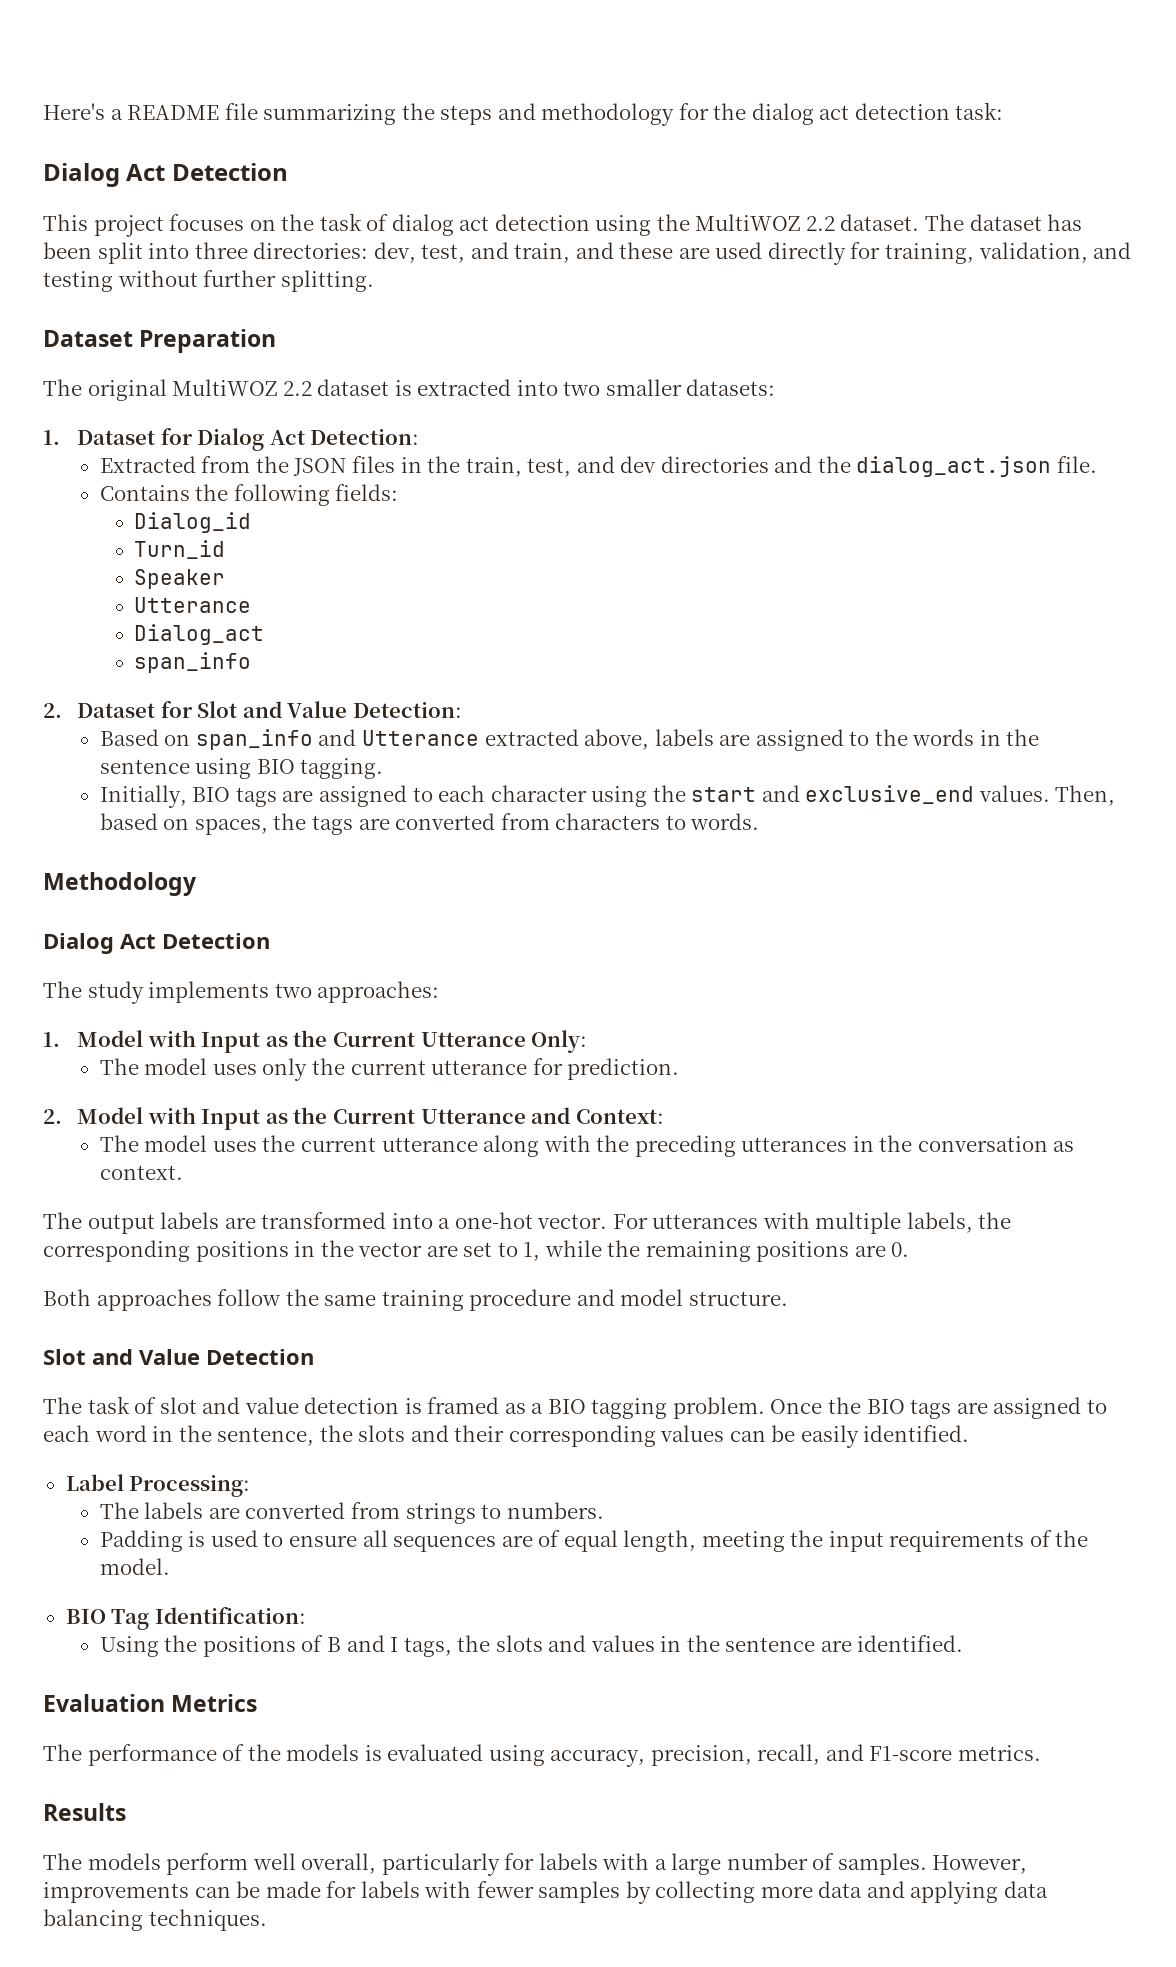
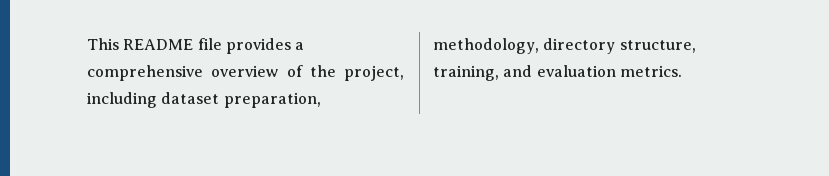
[43,102,1004,126] [43,163,288,187] [43,213,1083,237] [43,242,1132,265] [43,270,374,292] [43,329,277,353] [43,379,776,401] [43,428,420,451] [99,456,1097,477] [99,484,399,506] [134,512,252,533] [134,540,226,559] [134,569,226,589] [134,597,252,613] [134,624,265,645] [134,652,252,673] [43,701,462,718] [99,729,1040,751] [99,758,384,779] [99,785,1116,808] [99,813,760,835] [43,872,197,896] [43,933,270,954] [43,981,440,1004] [43,1030,588,1053] [99,1058,680,1081] [43,1107,664,1130] [99,1135,1075,1157] [99,1165,183,1180] [43,1212,1012,1234] [43,1240,910,1262] [43,1289,788,1311] [43,1349,314,1365] [43,1396,1107,1419] [43,1425,970,1448] [65,1474,251,1497] [99,1502,604,1524] [99,1530,1089,1552] [99,1558,170,1575] [65,1607,306,1630] [99,1635,964,1657] [43,1694,258,1712] [43,1744,1041,1767] [43,1803,126,1821] [43,1853,1028,1876] [43,1881,1049,1904] [43,1909,267,1931] Here's a README file summarizing the steps and methodology for the dialog act detection task: // Dialog Act Detection // This project focuses on the task of dialog act detection using the MultiWOZ 2.2 dataset. The dataset has been split into three directories: dev, test, and train, and these are used directly for training, validation, and testing without further splitting. // Dataset Preparation // The original MultiWOZ 2.2 dataset is extracted into two smaller datasets: // 1. Dataset for Dialog Act Detection: // Extracted from the JSON files in the train, test, and dev directories and the dialog_act.json file. // Contains the following fields: // Dialog_id // Turn_id // Speaker // Utterance // Dialog_act // span_info // 2. Dataset for Slot and Value Detection: // Based on span_info and Utterance extracted above, labels are assigned to the words in the sentence using BIO tagging. // Initially, BIO tags are assigned to each character using the start and exclusive_end values. Then, based on spaces, the tags are converted from characters to words. // Methodology // Dialog Act Detection // The study implements two approaches: // 1. Model with Input as the Current Utterance Only: // The model uses only the current utterance for prediction. // 2. Model with Input as the Current Utterance and Context: // The model uses the current utterance along with the preceding utterances in the conversation as context. // The output labels are transformed into a one-hot vector. For utterances with multiple labels, the corresponding positions in the vector are set to 1, while the remaining positions are 0. // Both approaches follow the same training procedure and model structure. // Slot and Value Detection // The task of slot and value detection is framed as a BIO tagging problem. Once the BIO tags are assigned to each word in the sentence, the slots and their corresponding values can be easily identified. // Label Processing: // The labels are converted from strings to numbers. // Padding is used to ensure all sequences are of equal length, meeting the input requirements of the model. // BIO Tag Identification: // Using the positions of B and I tags, the slots and values in the sentence are identified. // Evaluation Metrics // The performance of the models is evaluated using accuracy, precision, recall, and F1-score metrics. // Results // The models perform well overall, particularly for labels with a large number of samples. However, improvements can be made for labels with fewer samples by collecting more data and applying data balancing techniques. -> [87,38,305,54] [87,65,404,81] [87,92,321,108] [433,38,696,54] [433,65,682,81] This README file provides a comprehensive overview of the project, including dataset preparation, methodology, directory structure, training, and evaluation metrics.

